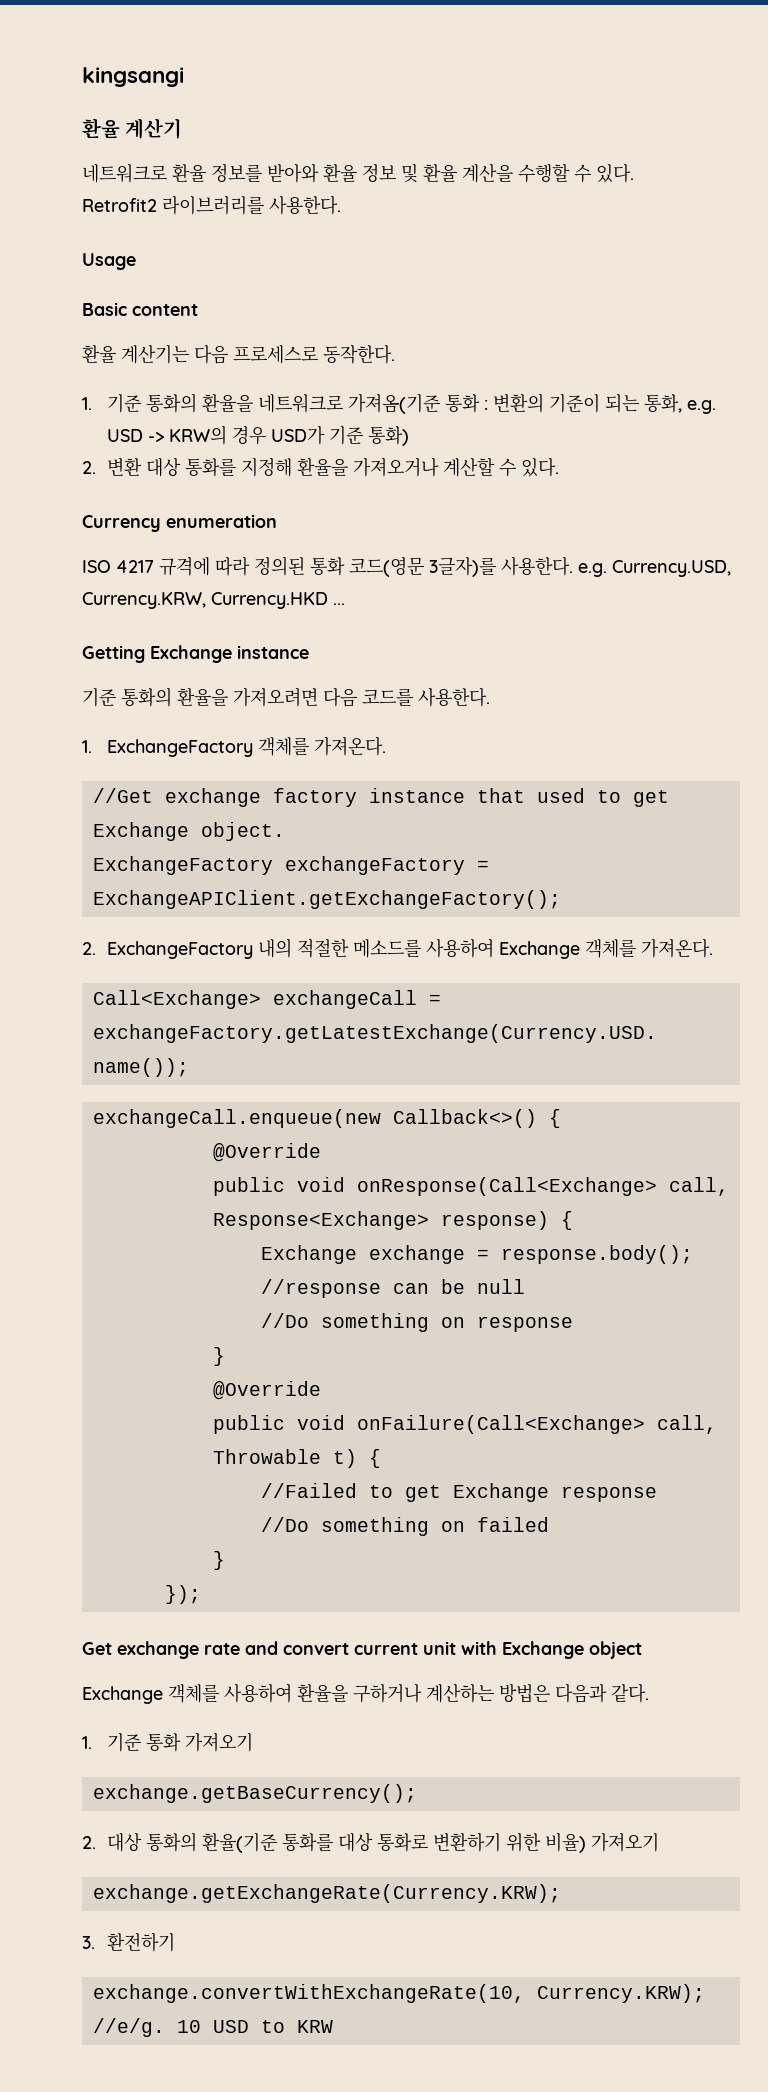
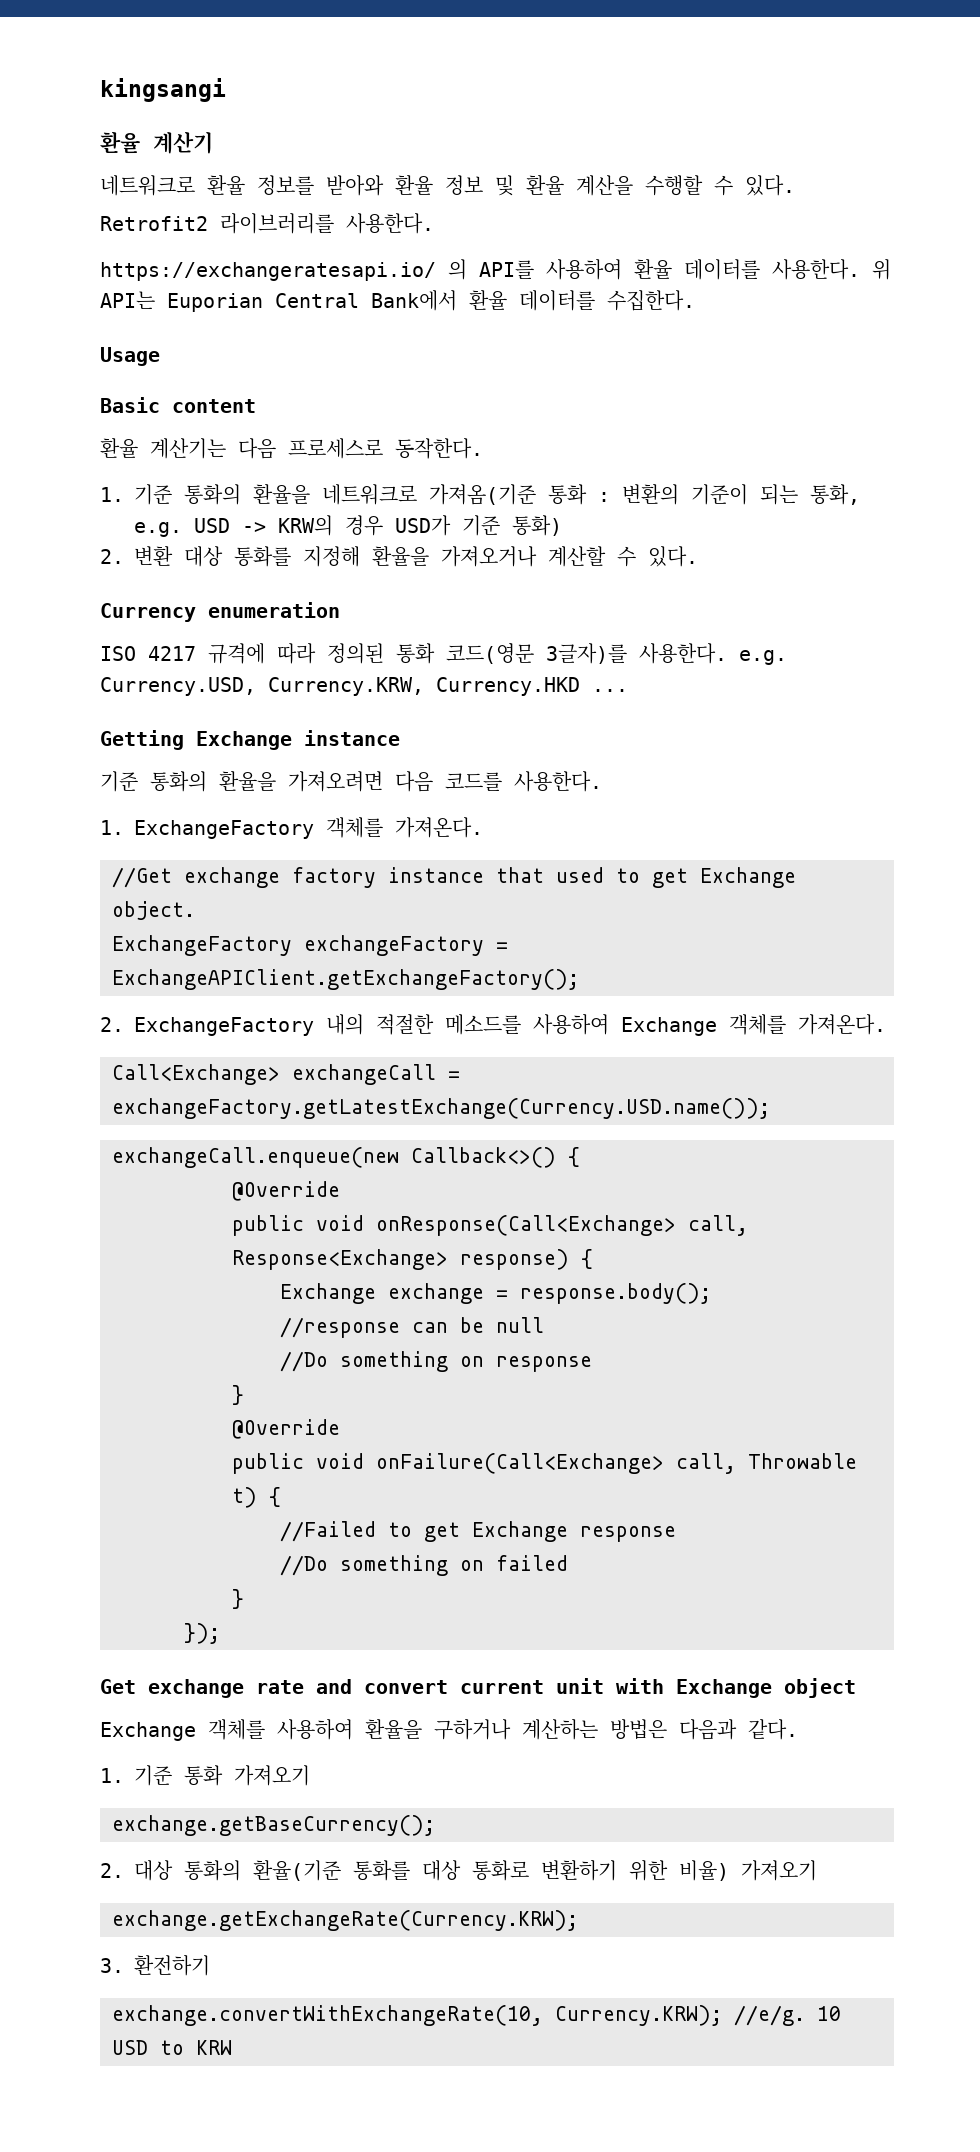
(341, 205) none -> [100,259,891,281] [100,290,695,312] // https://exchangeratesapi.io/ 의 API를 사용하여 환율 데이터를 사용한다. 위 API는 Euporian Central Bank에서 환율 데이터를 수집한다.

